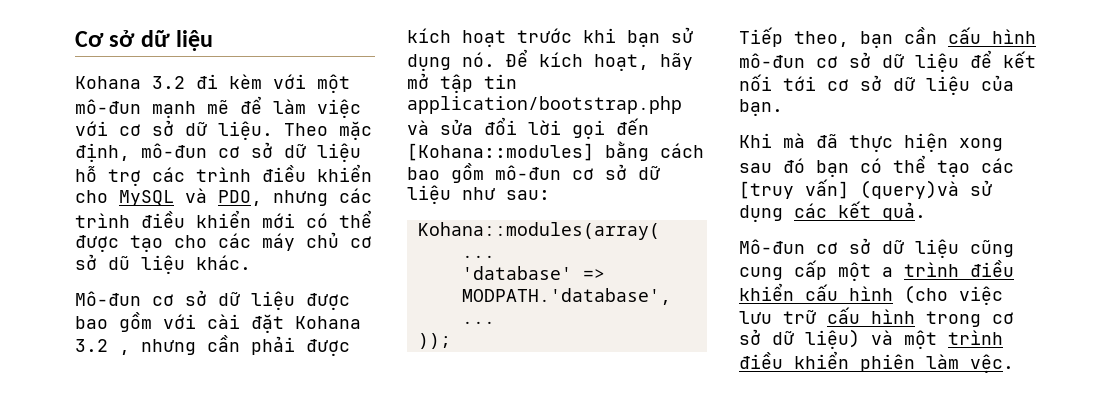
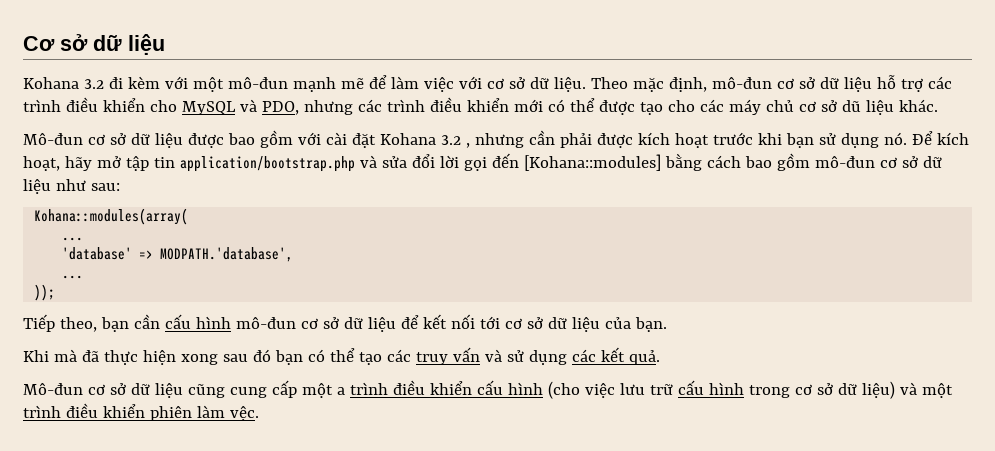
[739,179,959,199] [truy vấn] (query)và -> [415,347,502,365] truy vấn và

